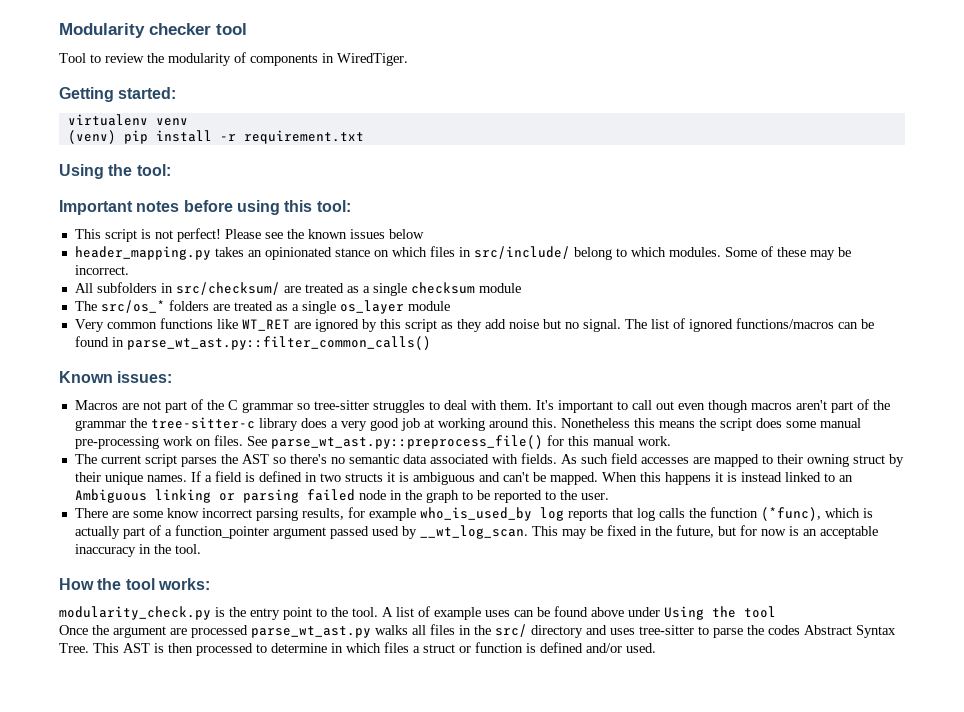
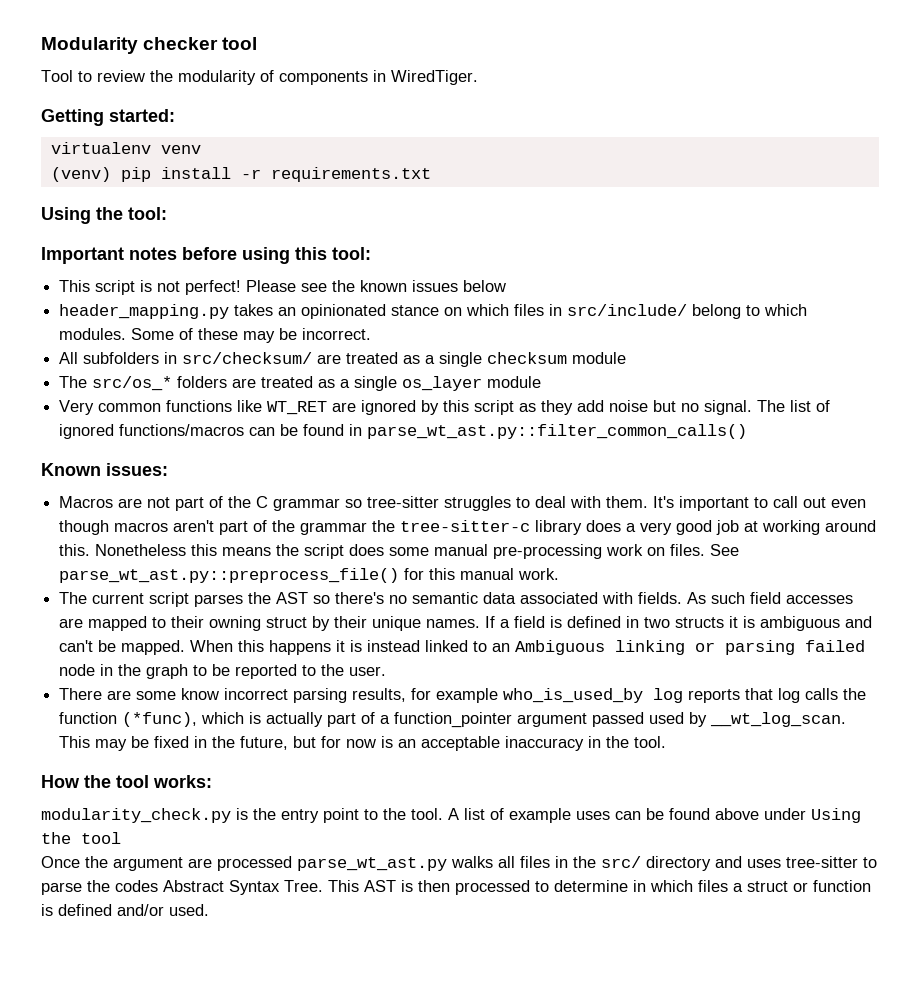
[243,130,364,144] requirement.txt -> [270,167,431,182] requirements.txt

